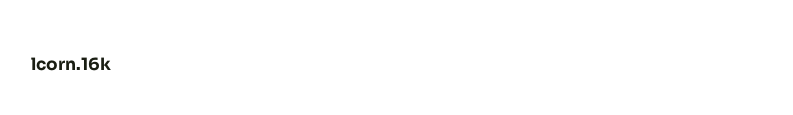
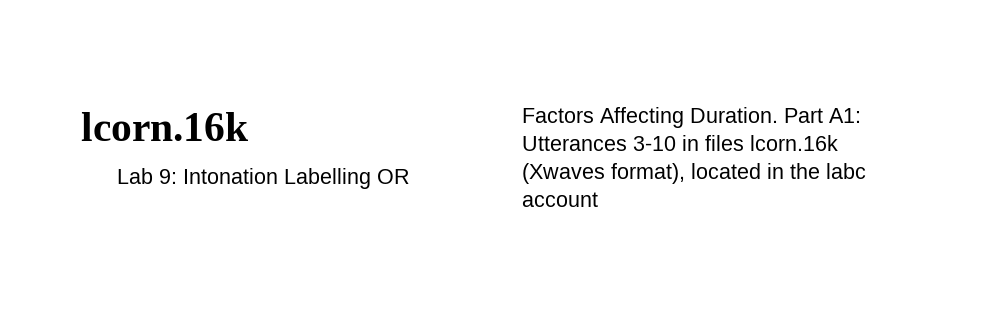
[31,57,111,71] lcorn.16k -> [81,112,249,141] [116,168,410,189] [522,107,861,128] [522,135,838,151] [522,163,866,184] [522,192,598,207] lcorn.16k // Lab 9: Intonation Labelling OR Factors Affecting Duration. Part A1: Utterances 3-10 in files lcorn.16k (Xwaves format), located in the labc account

